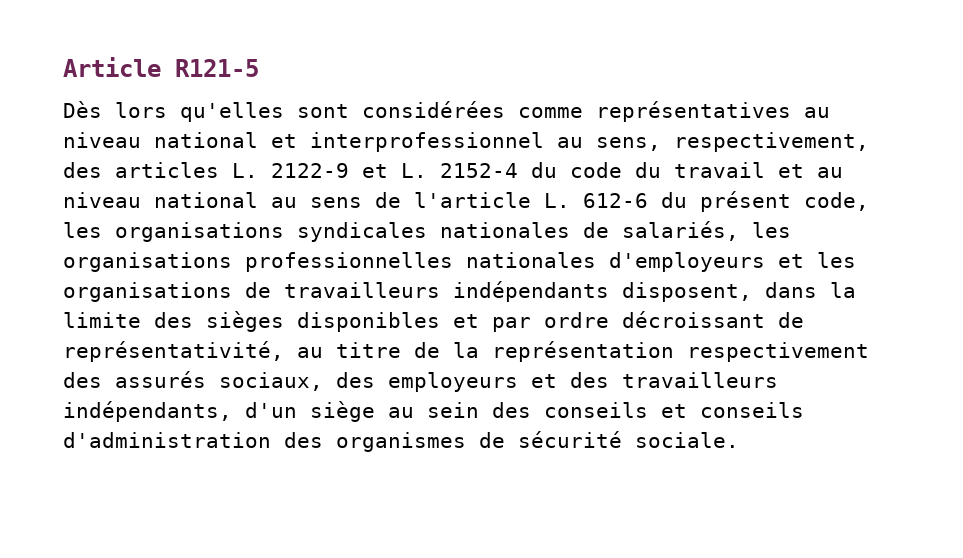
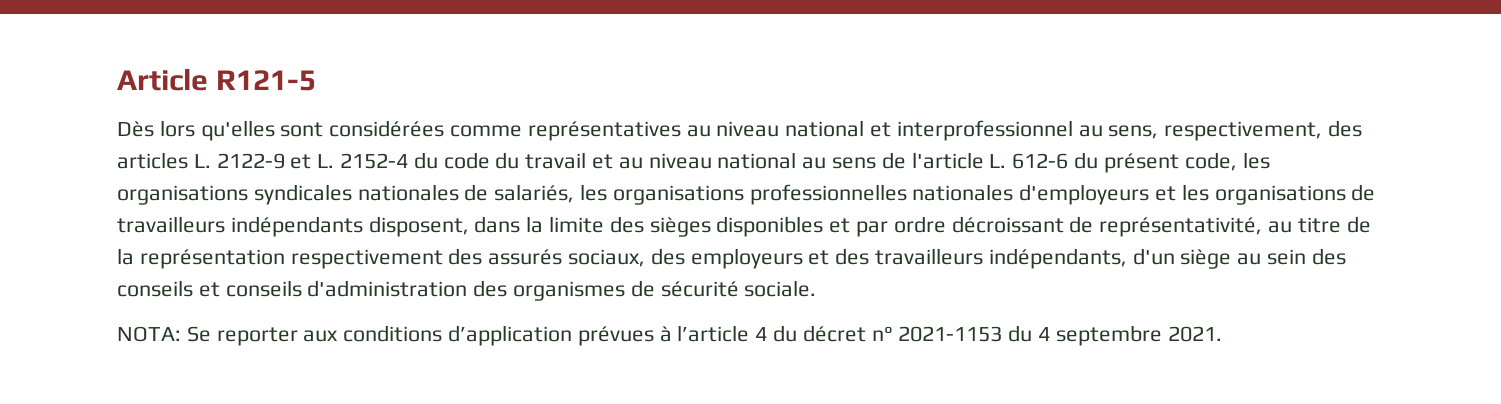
(739, 440) none -> [117,325,1222,346] // NOTA: Se reporter aux conditions d’application prévues à l’article 4 du décret n° 2021-1153 du 4 septembre 2021.

